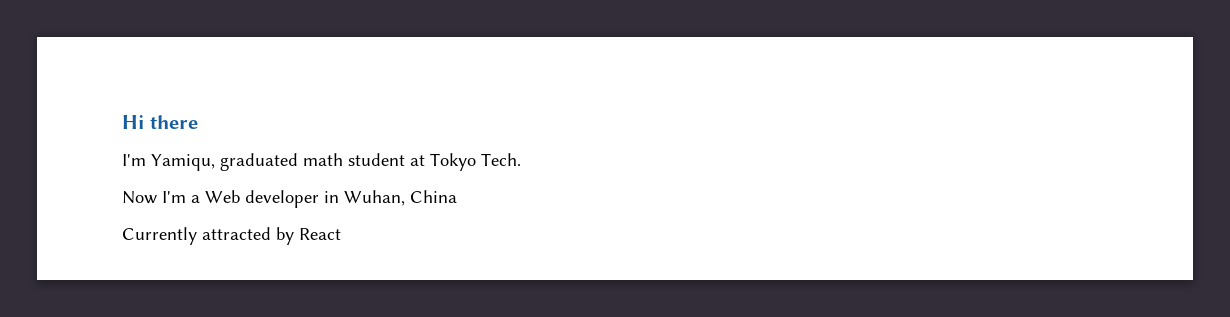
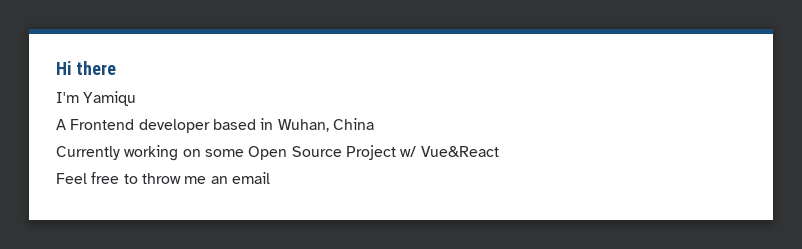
[151,153,521,171] [122,190,457,208] [122,227,341,245] Yamiqu, graduated math student at Tokyo Tech. // Now I'm a Web developer in Wuhan, China // Currently attracted by React -> [83,91,137,106] [56,118,374,133] [56,145,499,161] [56,172,270,184] Yamiqu // A Frontend developer based in Wuhan, China // Currently working on some Open Source Project w/ Vue&React // Feel free to throw me an email

